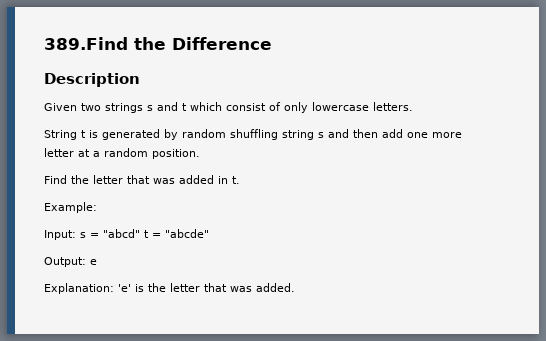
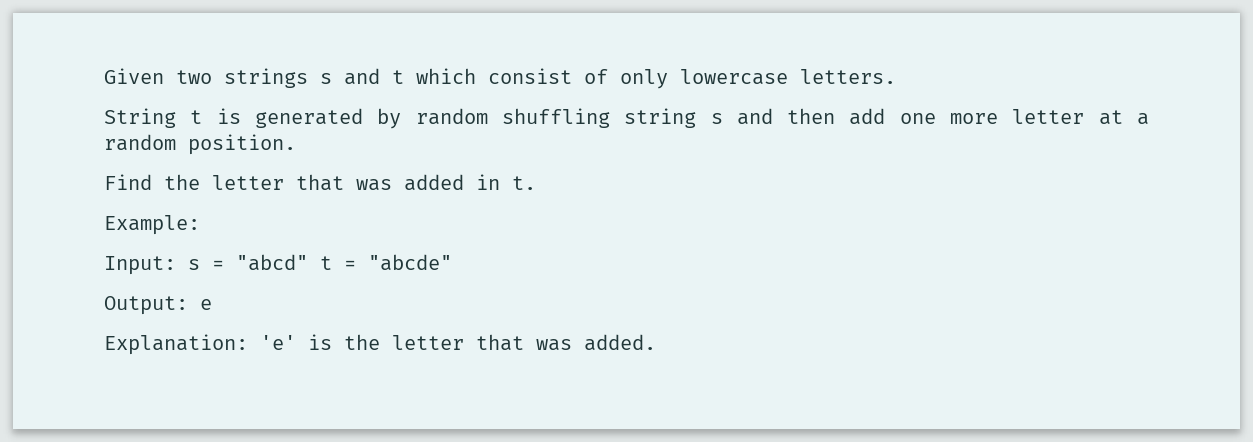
[44,37,272,50] [44,73,140,87] 389.Find the Difference // Description // -> (104, 76) none

